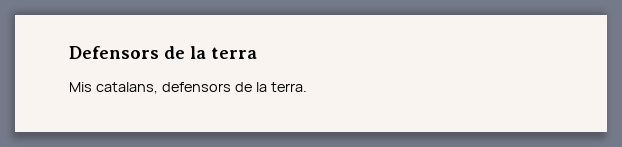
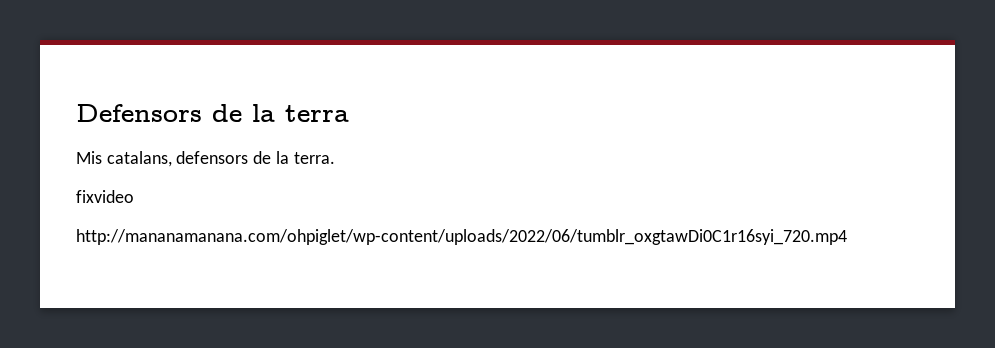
(307, 87) none -> [76,190,134,203] [76,229,847,245] // fixvideo // http://mananamanana.com/ohpiglet/wp-content/uploads/2022/06/tumblr_oxgtawDi0C1r16syi_720.mp4

